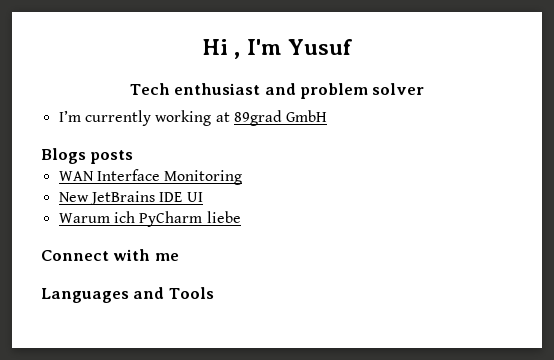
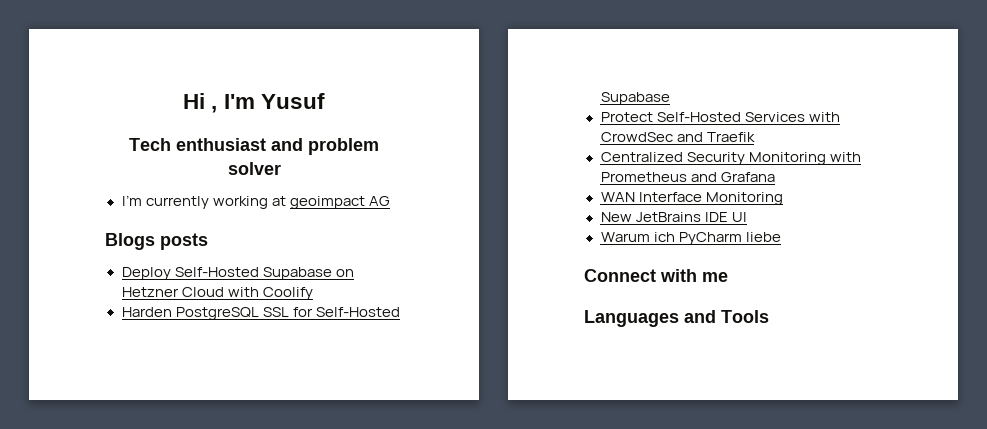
[233,110,328,126] 89grad GmbH -> [289,196,390,209] geoimpact AG
(134, 157) none -> [121,267,354,280] [121,287,313,300] [121,307,400,320] [600,92,670,105] [600,112,840,122] [600,132,755,142] [600,152,861,165] [600,172,775,182] // Deploy Self-Hosted Supabase on Hetzner Cloud with Coolify // Harden PostgreSQL SSL for Self-Hosted Supabase // Protect Self-Hosted Services with CrowdSec and Traefik // Centralized Security Monitoring with Prometheus and Grafana

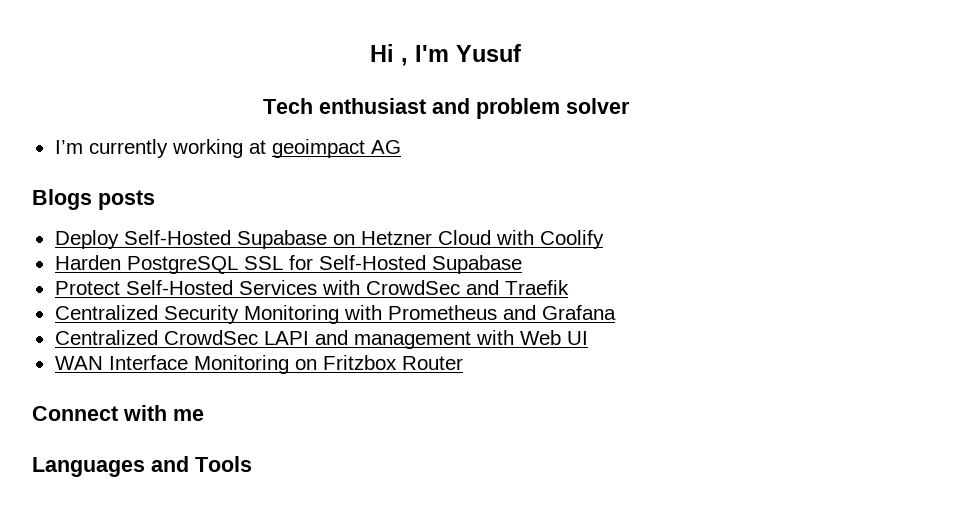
[600,192,783,205] [600,212,747,222] [600,232,781,245] WAN Interface Monitoring // New JetBrains IDE UI // Warum ich PyCharm liebe -> [54,330,588,349] [54,355,463,374] Centralized CrowdSec LAPI and management with Web UI // WAN Interface Monitoring on Fritzbox Router

